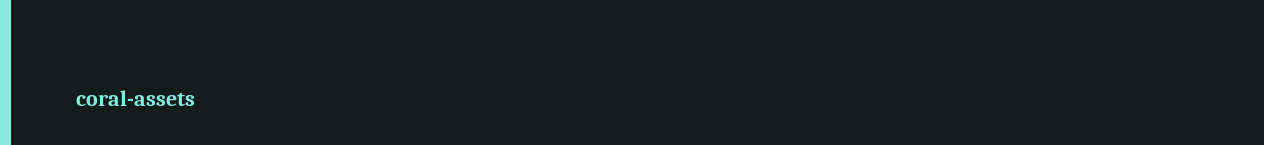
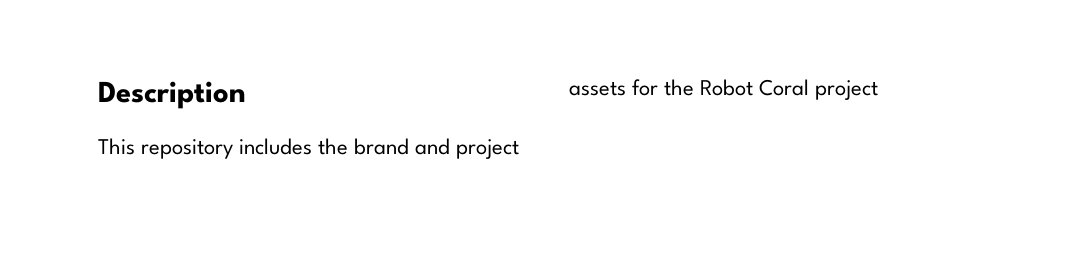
[76,90,195,106] coral-assets -> [98,81,246,109] [98,138,520,159] [569,79,879,100] Description // This repository includes the brand and project assets for the Robot Coral project

